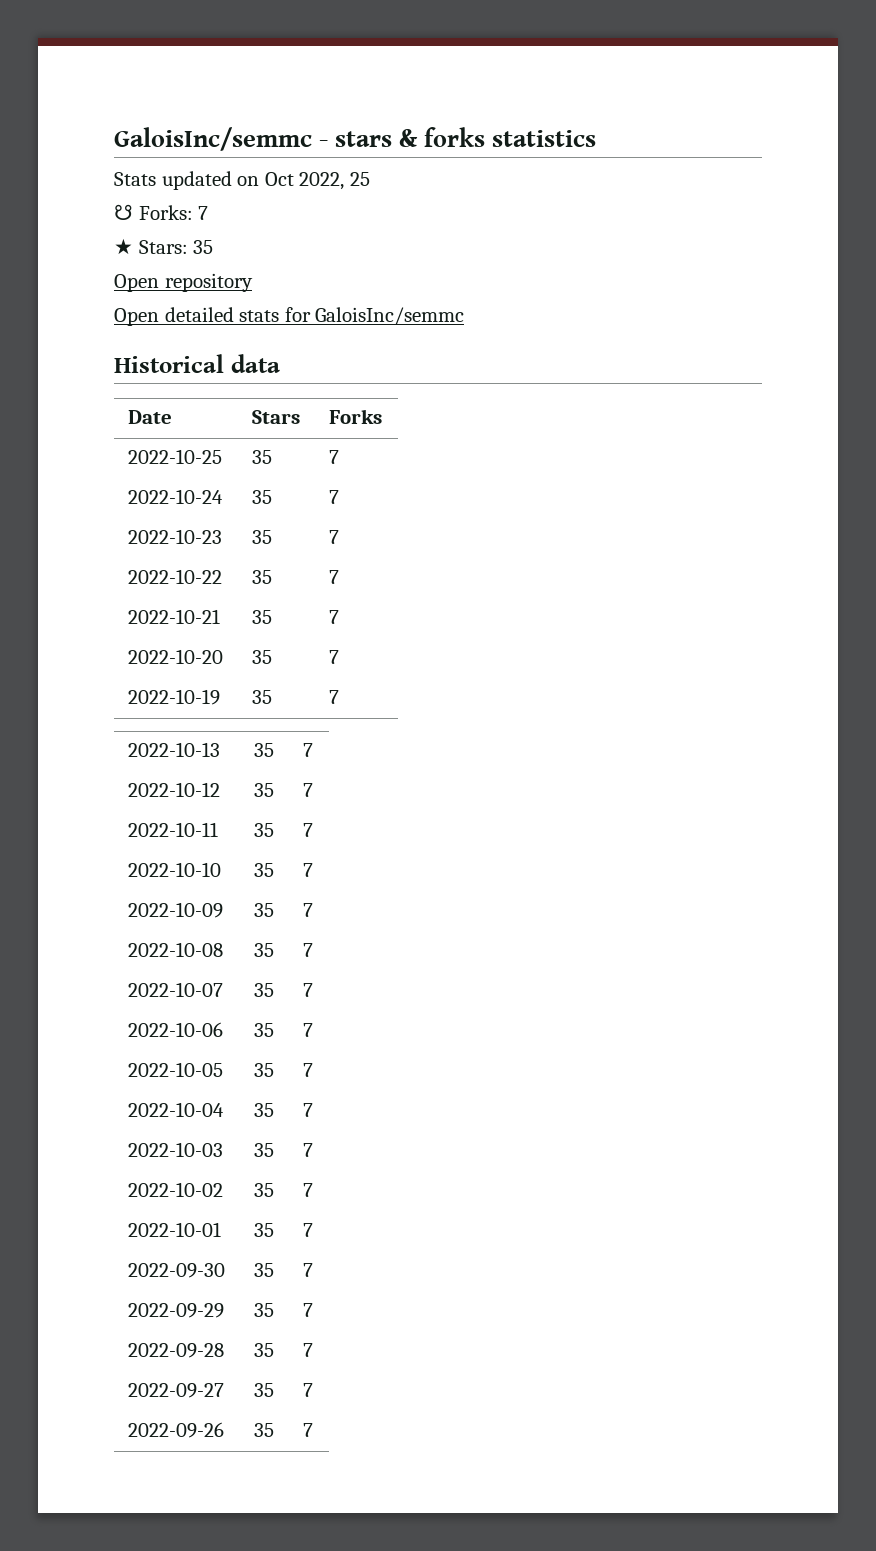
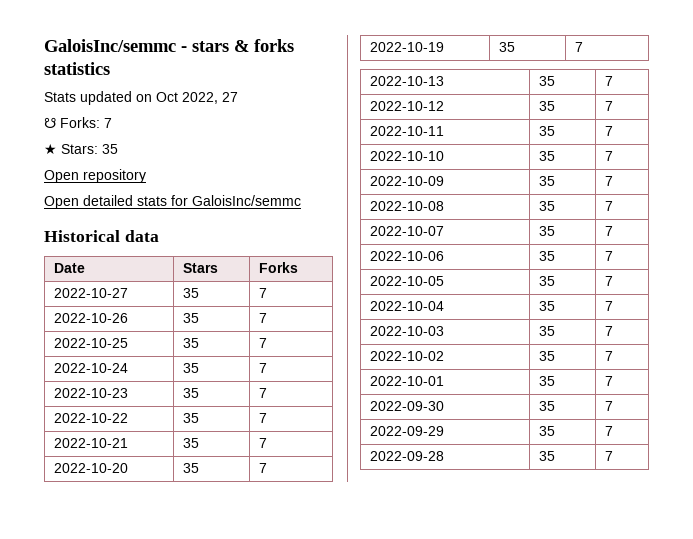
[349,172,370,186] 25 -> [222,92,238,102] 27
(383, 416) none -> [54,288,129,298] [183,288,200,298] [259,288,268,298] [54,313,129,323] [183,313,200,323] [259,313,268,323] // 2022-10-27 | 35 | 7 // 2022-10-26 | 35 | 7
[128,1383,225,1398] [254,1383,275,1397] [303,1383,314,1397] [128,1422,225,1438] [254,1423,275,1437] [303,1423,314,1437] // 2022-09-27 | 35 | 7 // 2022-09-26 | 35 | 7 -> (614, 456) none

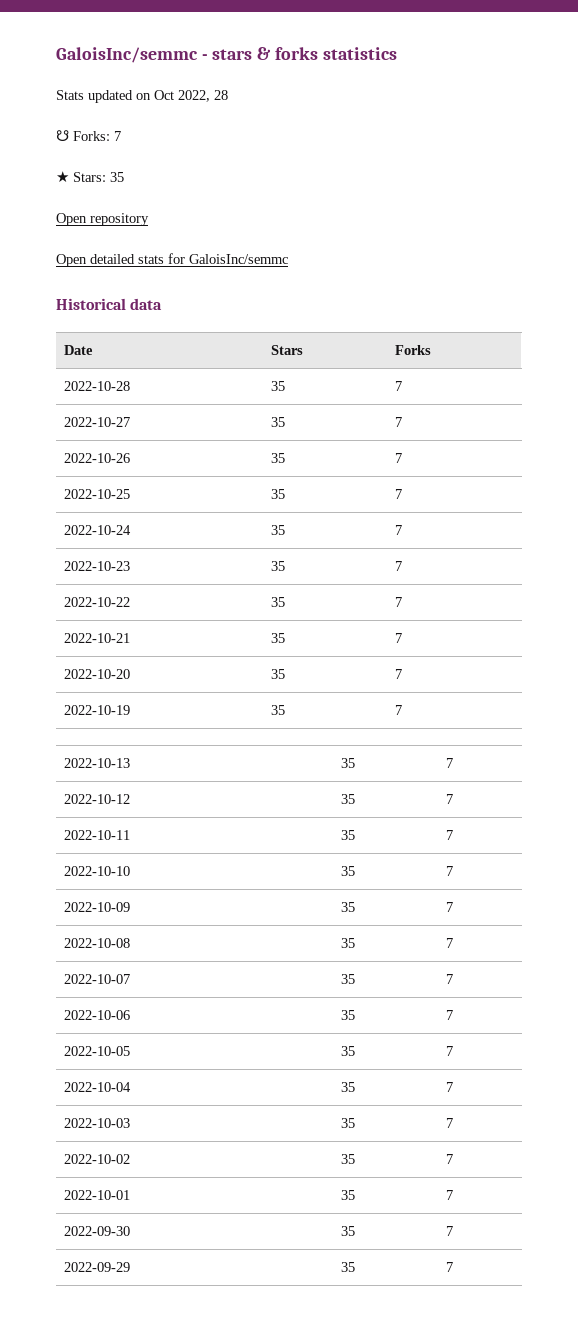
[222,92,238,102] 27 -> [214,90,228,100] 28
(299, 267) none -> [64,381,131,391] [271,381,286,391] [395,381,403,391] // 2022-10-28 | 35 | 7
[370,451,445,461] [539,451,556,461] [605,451,614,461] // 2022-09-28 | 35 | 7 -> (454, 1267) none

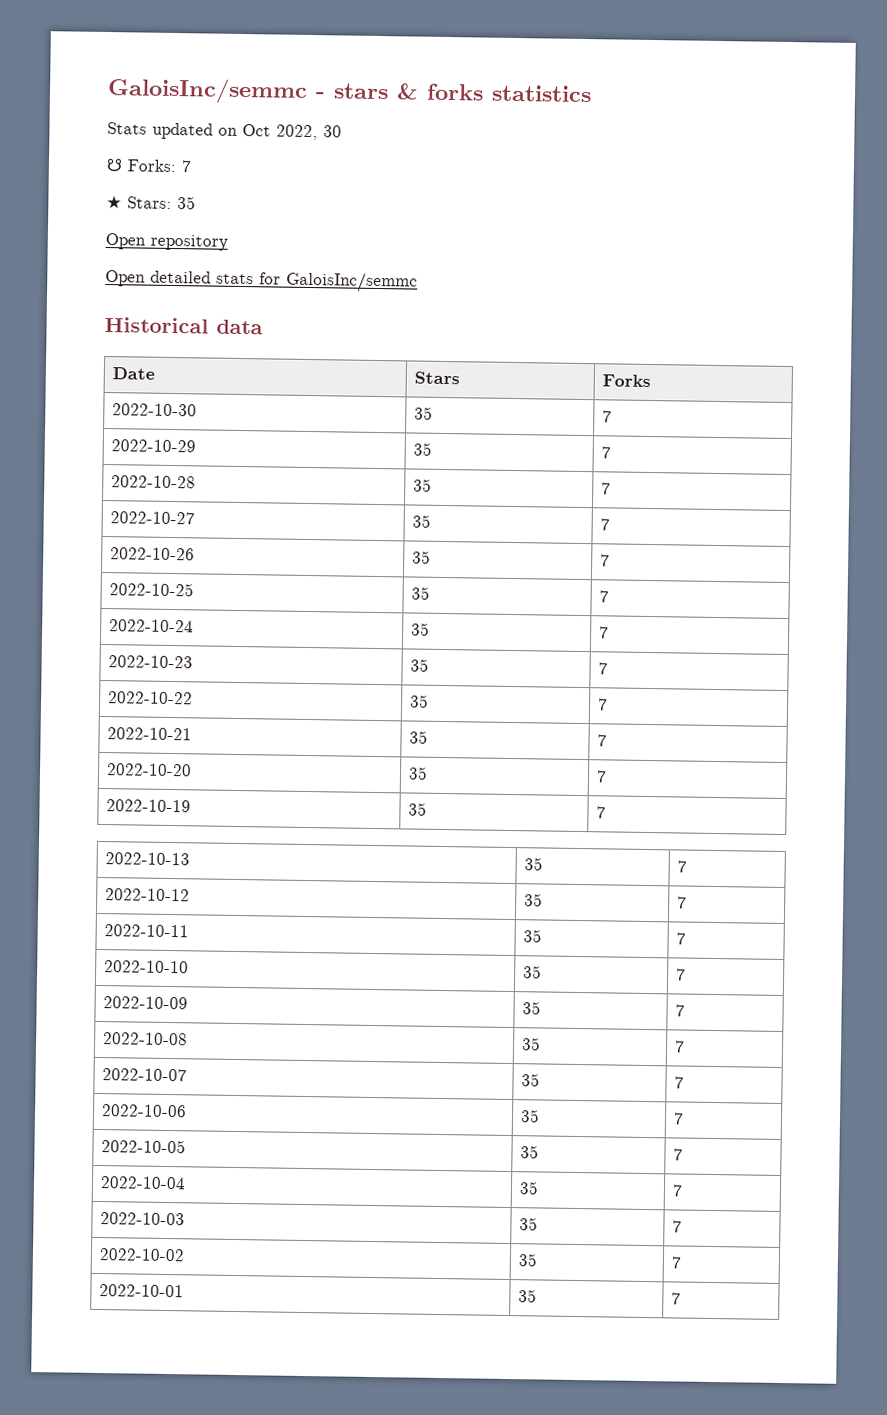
[214,90,228,100] 28 -> [323,125,342,138] 30
(432, 350) none -> [112,403,198,417] [414,406,434,420] [602,410,613,423] [111,439,197,453] [413,442,433,456] [601,446,612,459] // 2022-10-30 | 35 | 7 // 2022-10-29 | 35 | 7
[64,1226,131,1236] [341,1226,356,1236] [446,1226,454,1236] [64,1262,131,1272] [341,1262,356,1272] [446,1262,454,1272] // 2022-09-30 | 35 | 7 // 2022-09-29 | 35 | 7 -> (682, 1298) none

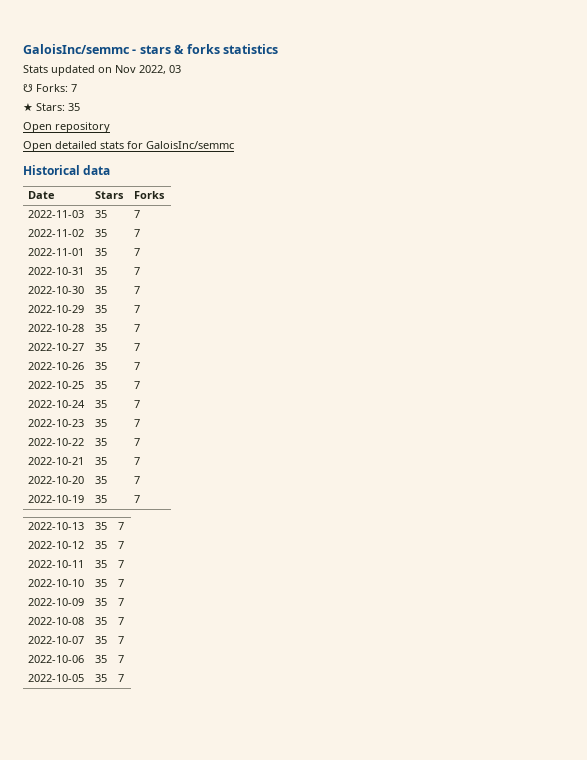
[242,123,342,141] Oct 2022, 30 -> [115,65,181,74] Nov 2022, 03
(652, 381) none -> [28,210,85,218] [95,210,108,218] [134,210,141,218] [28,229,85,237] [95,229,108,237] [134,229,141,237] [28,248,85,256] [95,248,108,256] [134,248,141,256] [28,267,85,275] [95,267,108,275] [134,267,141,275] // 2022-11-03 | 35 | 7 // 2022-11-02 | 35 | 7 // 2022-11-01 | 35 | 7 // 2022-10-31 | 35 | 7
[100,1176,187,1190] [519,1181,540,1195] [672,1184,684,1197] [100,1212,186,1226] [519,1217,539,1231] [672,1220,683,1233] [99,1248,186,1262] [518,1253,539,1267] [671,1256,682,1269] [99,1284,185,1298] [518,1289,538,1303] [671,1292,682,1305] // 2022-10-04 | 35 | 7 // 2022-10-03 | 35 | 7 // 2022-10-02 | 35 | 7 // 2022-10-01 | 35 | 7 -> (125, 678) none

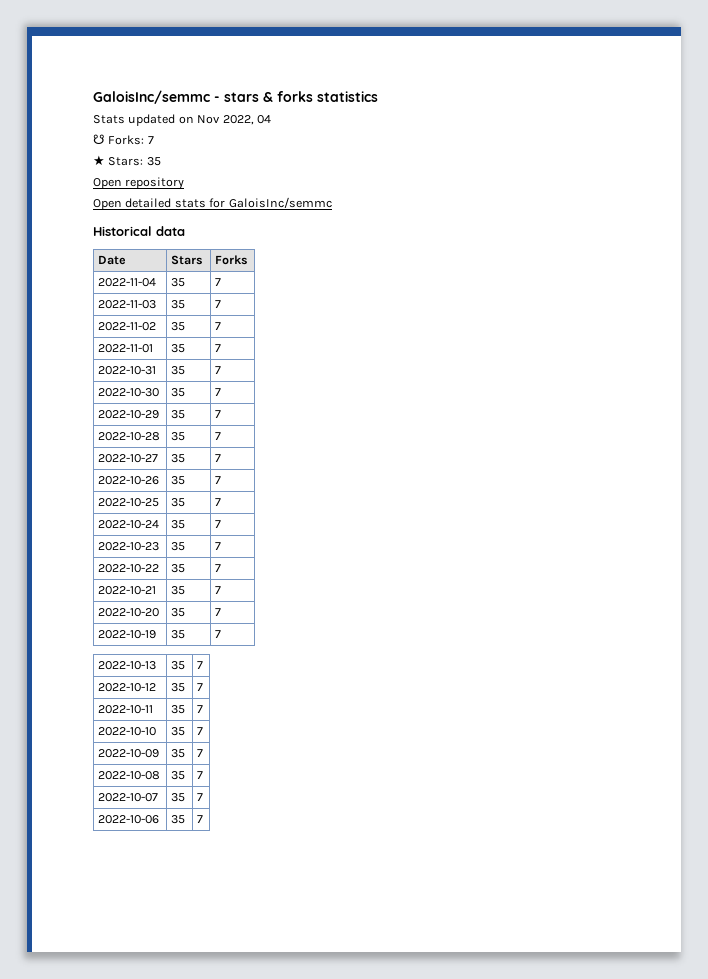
[169,65,181,73] 03 -> [256,115,271,124] 04
(166, 195) none -> [98,278,157,287] [171,278,186,287] [215,278,222,286] // 2022-11-04 | 35 | 7
[28,674,85,682] [95,674,108,682] [118,674,125,682] // 2022-10-05 | 35 | 7 -> (204, 819) none

